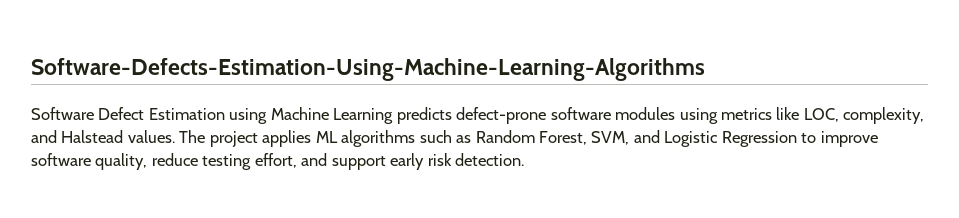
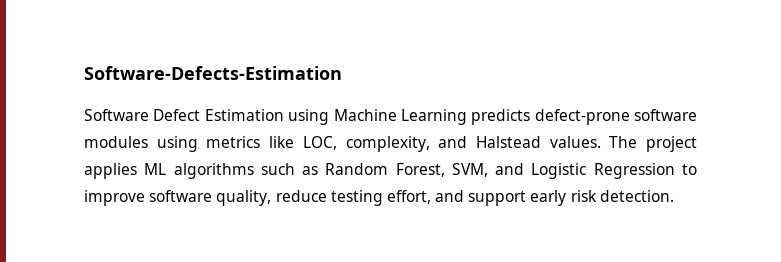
[31,58,705,81] Software-Defects-Estimation-Using-Machine-Learning-Algorithms -> [84,66,342,80] Software-Defects-Estimation

